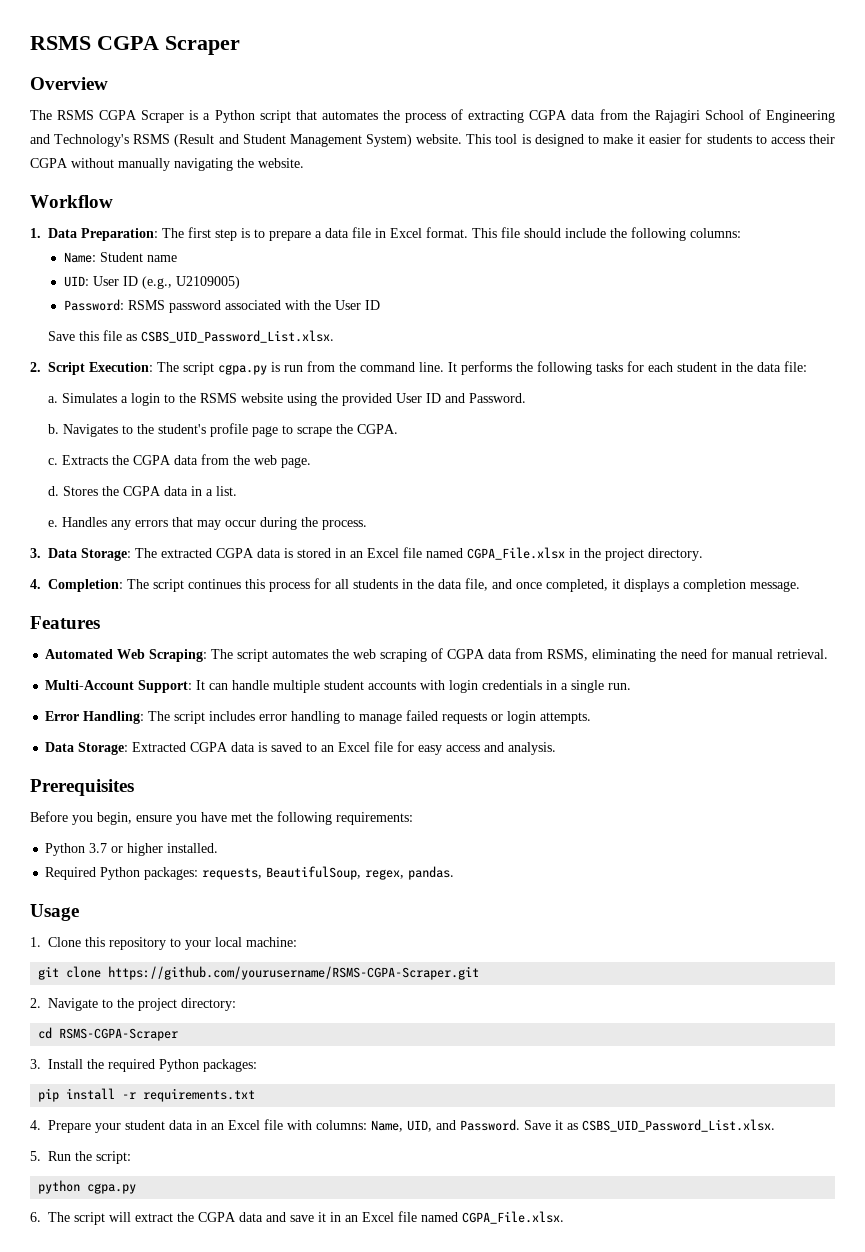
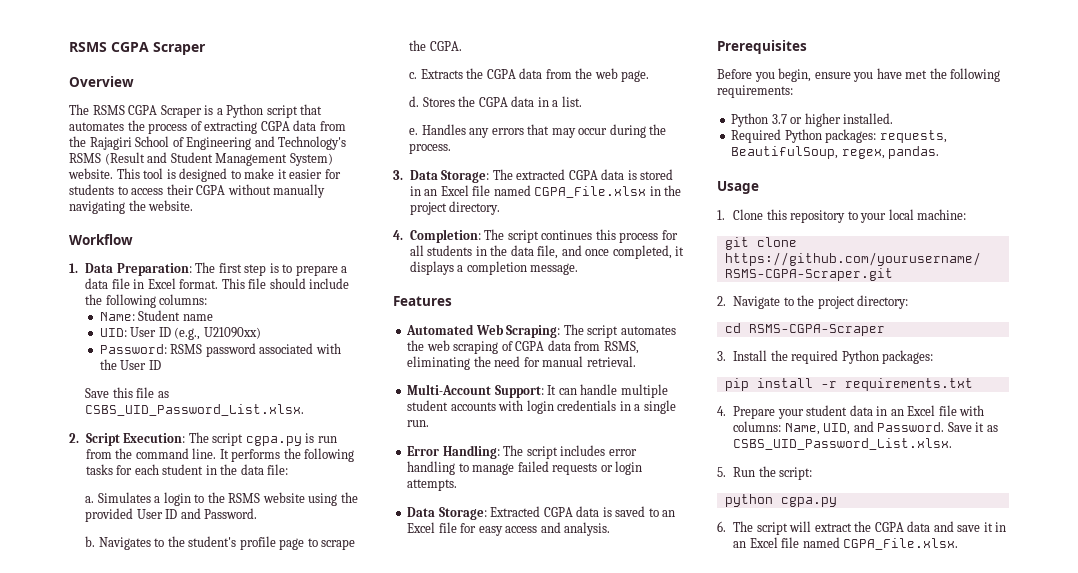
[175,276,240,289] U2109005) -> [203,327,261,339] U21090xx)

